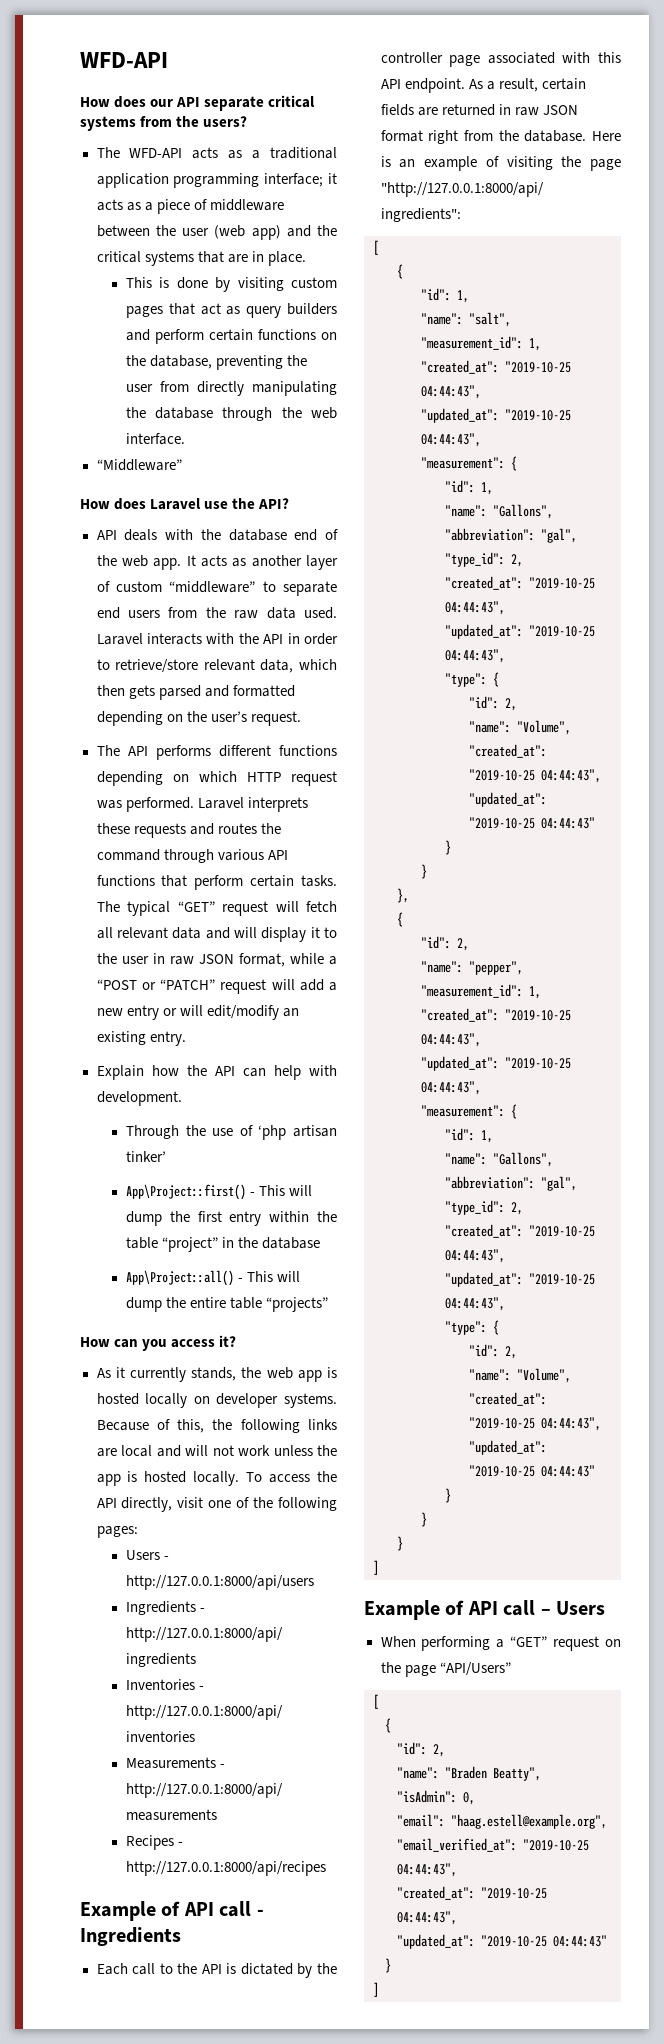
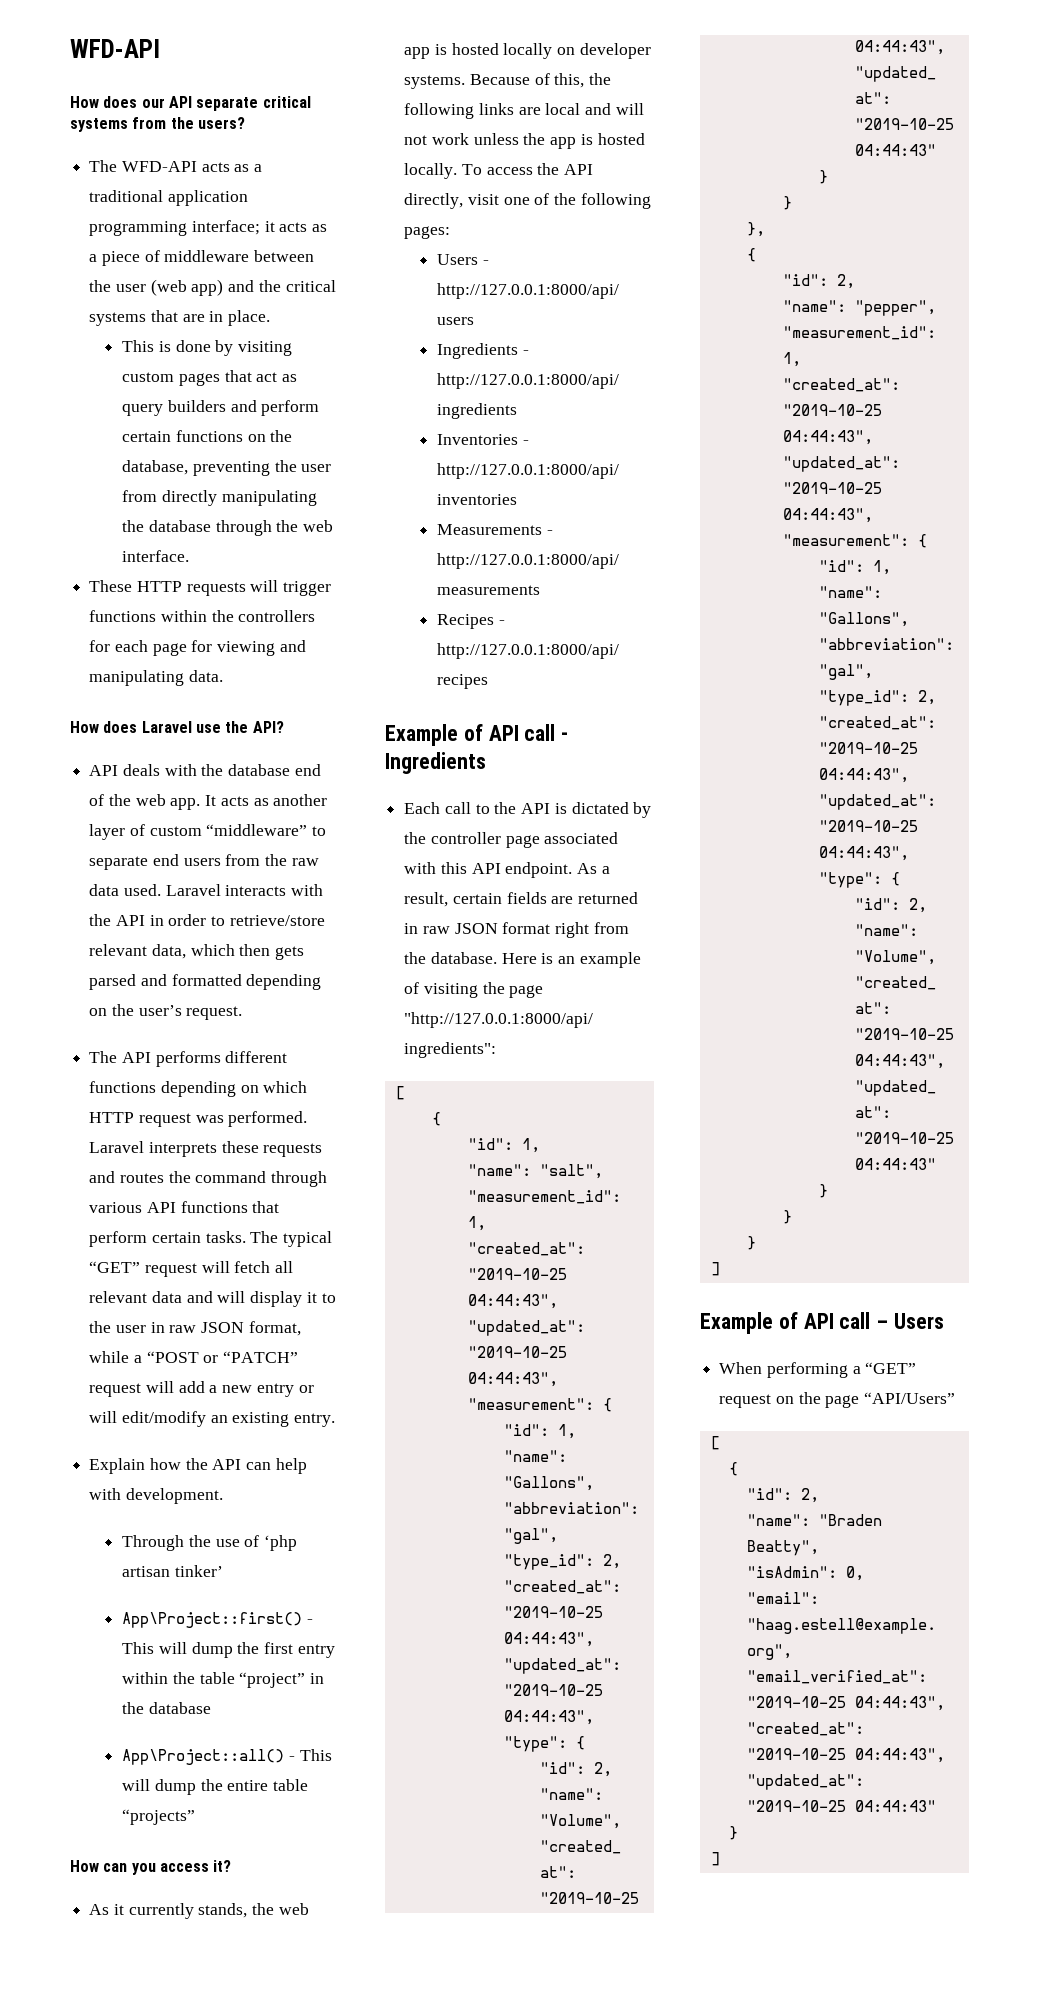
[96,459,182,471] “Middleware” -> [89,580,332,596] [89,610,316,622] [89,640,306,656] [89,670,223,686] These HTTP requests will trigger functions within the controllers for each page for viewing and manipulating data.

